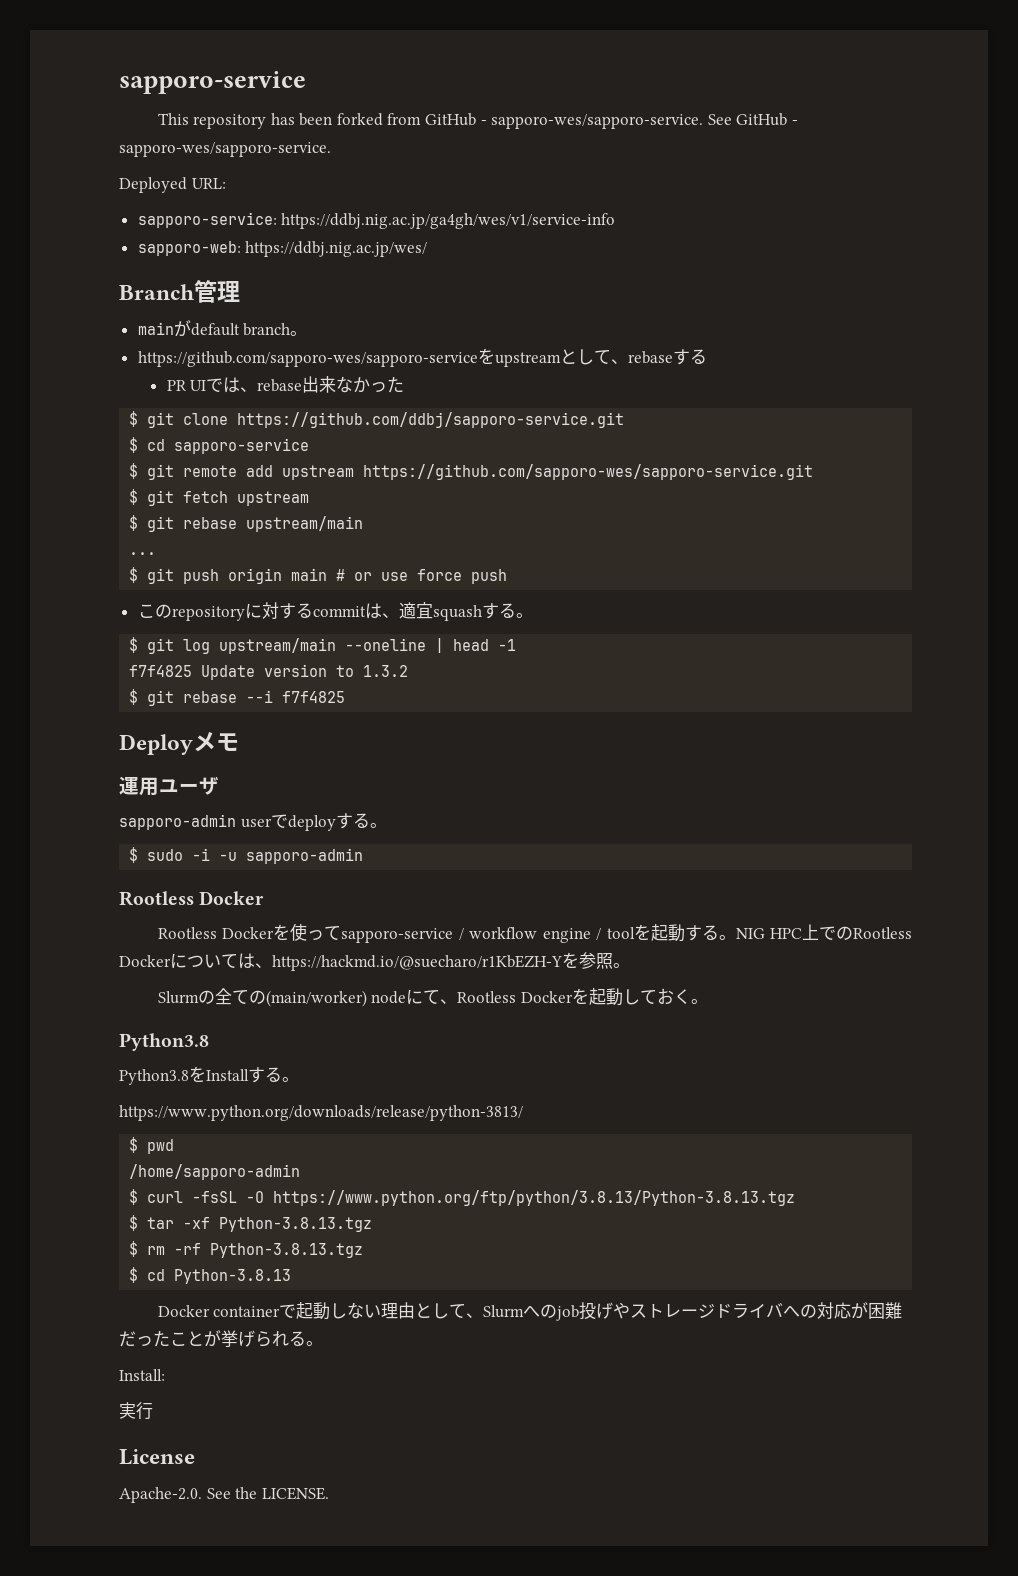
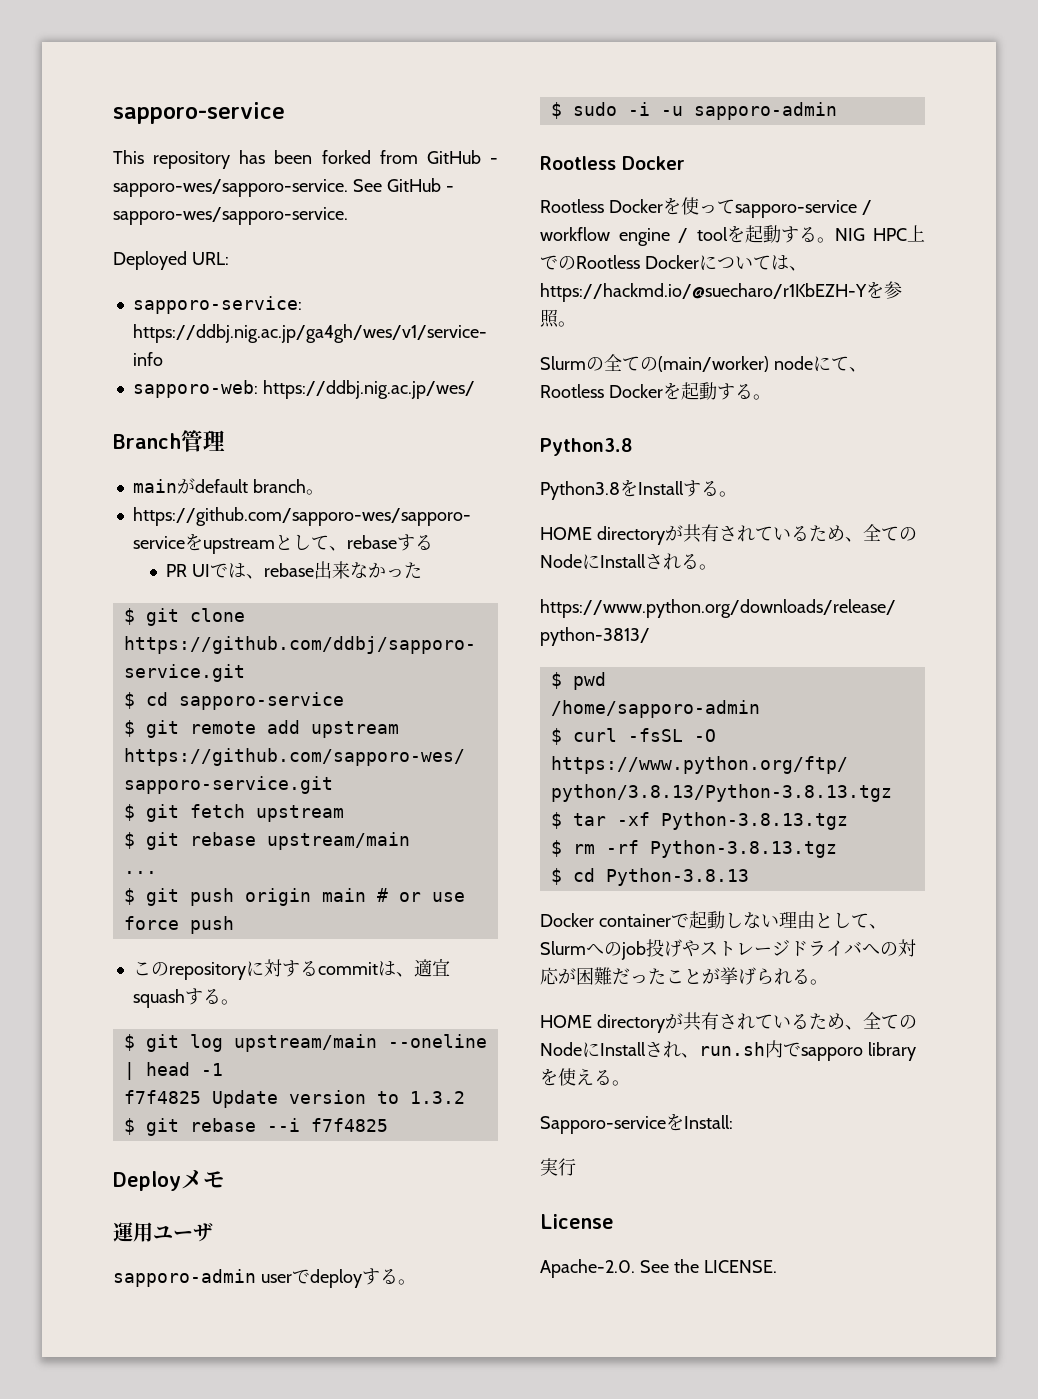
[622,988,691,1005] しておく -> [716,383,753,400] する
(299, 1079) none -> [540,524,917,545] [540,553,717,570] // HOME directoryが共有されているため、全てのNodeにInstallされる。
(323, 1343) none -> [540,1012,917,1033] [540,1040,916,1061] [540,1068,630,1086] [540,1113,684,1134] HOME directoryが共有されているため、全てのNodeにInstallされ、run.sh内でsapporo libraryを使える。 // Sapporo-serviceを

